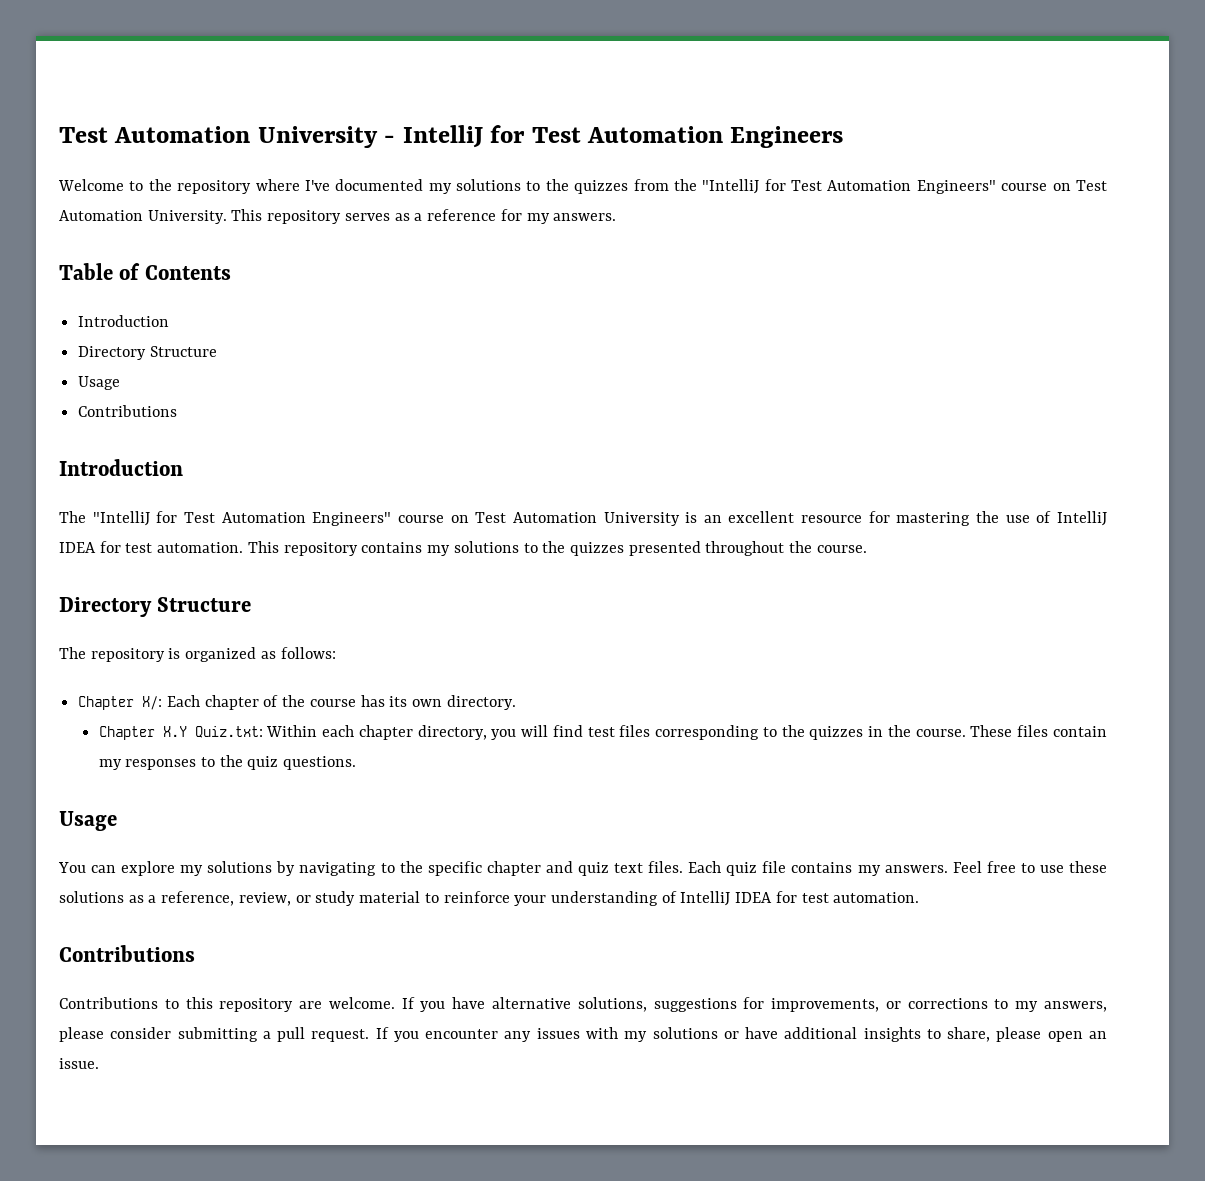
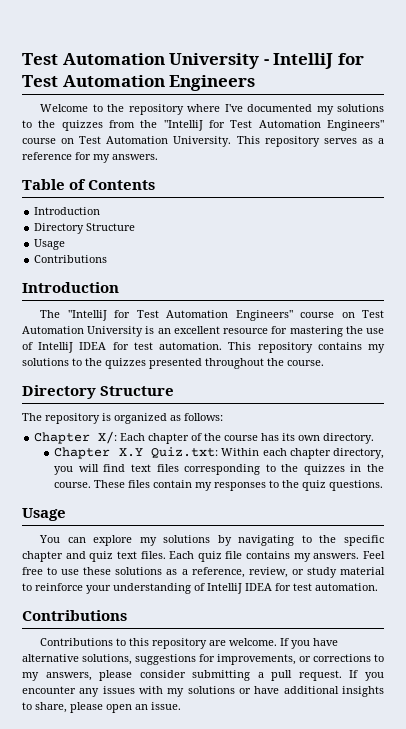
[587,727,615,737] test -> [130,464,151,472] text

